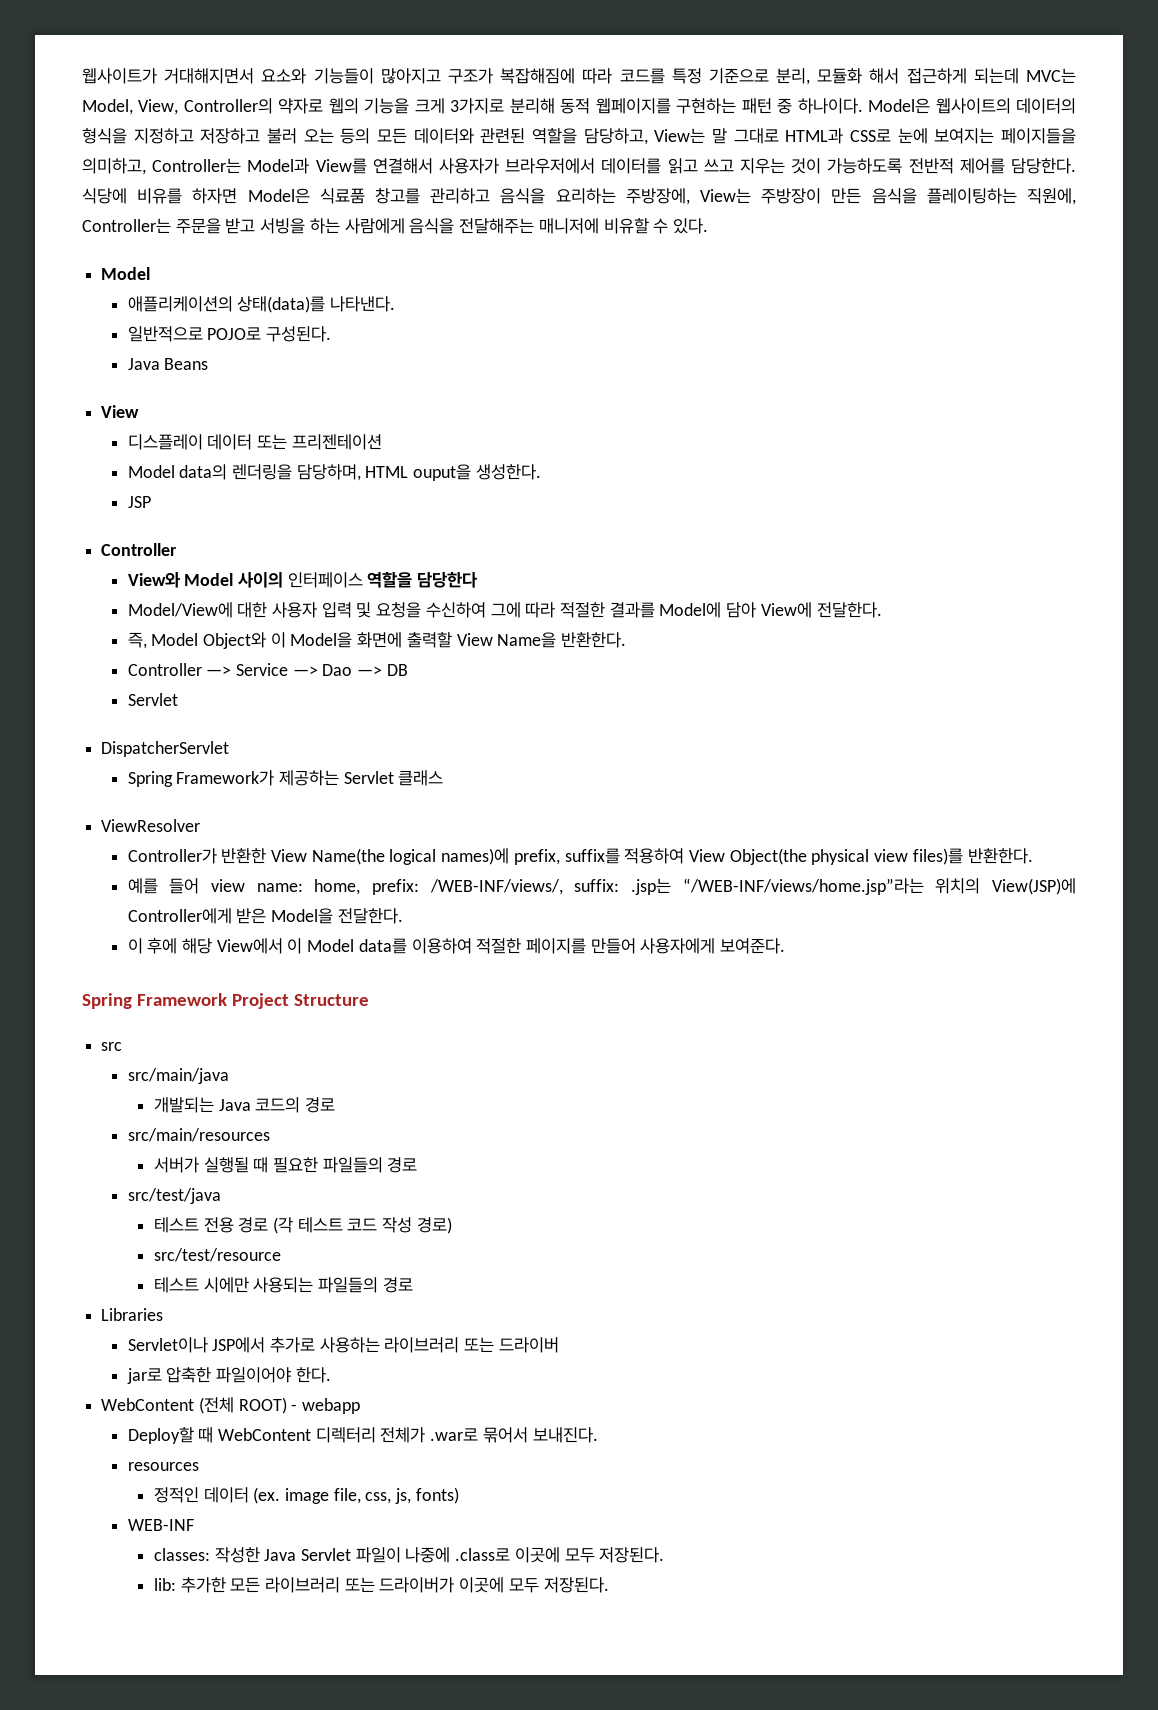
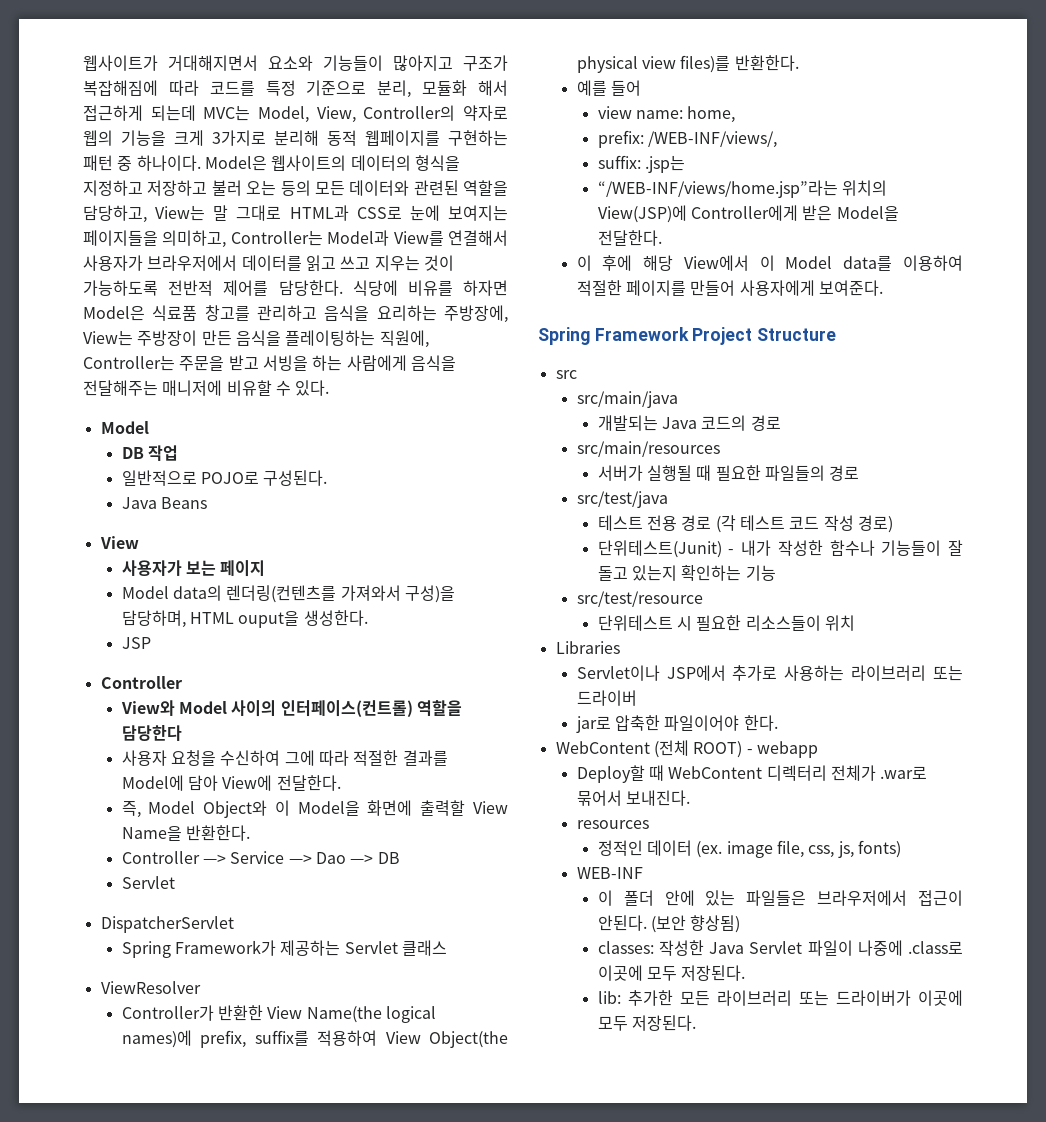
[127,296,395,313] 애플리케이션의 상태(data)를 나타낸다. -> [121,445,178,461] DB 작업
[127,434,382,450] 디스플레이 데이터 또는 프리젠테이션 -> [121,560,266,577] 사용자가 보는 페이지
[231,464,292,480] 렌더링을 -> [226,585,455,603] 렌더링(컨텐츠를 가져와서 구성)을
[287,572,363,588] 인터페이스 -> [280,700,413,717] 인터페이스(컨트롤)
[127,602,372,618] Model/View에 대한 사용자 입력 및 -> [121,750,167,766] 사용자
(200, 886) none -> (641, 88) //
(361, 887) none -> (736, 114) //
(563, 887) none -> (778, 139) //
(671, 886) none -> (686, 164) //
[153,1248,281,1262] [153,1277,413,1293] src/test/resource // 테스트 시에만 사용되는 파일들의 경로 -> [597,540,963,558] [597,565,776,581] [576,591,703,607] [597,615,856,631] 단위테스트(Junit) - 내가 작성한 함수나 기능들이 잘 돌고 있는지 확인하는 기능 // src/test/resource // 단위테스트 시 필요한 리소스들이 위치
(194, 1525) none -> [597,890,963,906] [597,915,741,933] // 이 폴더 안에 있는 파일들은 브라우저에서 접근이 안된다. (보안 향상됨)

